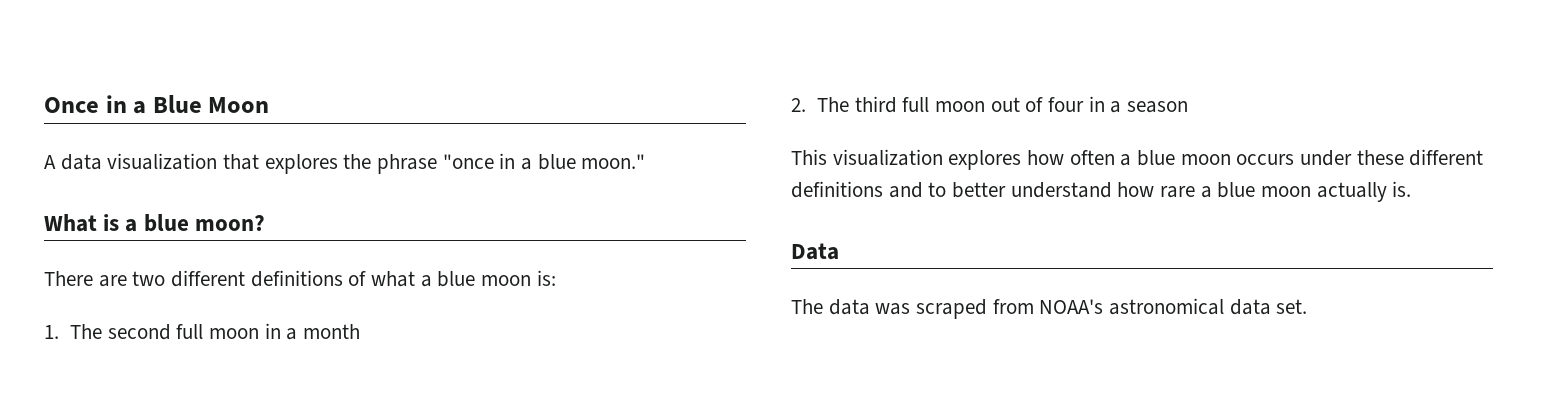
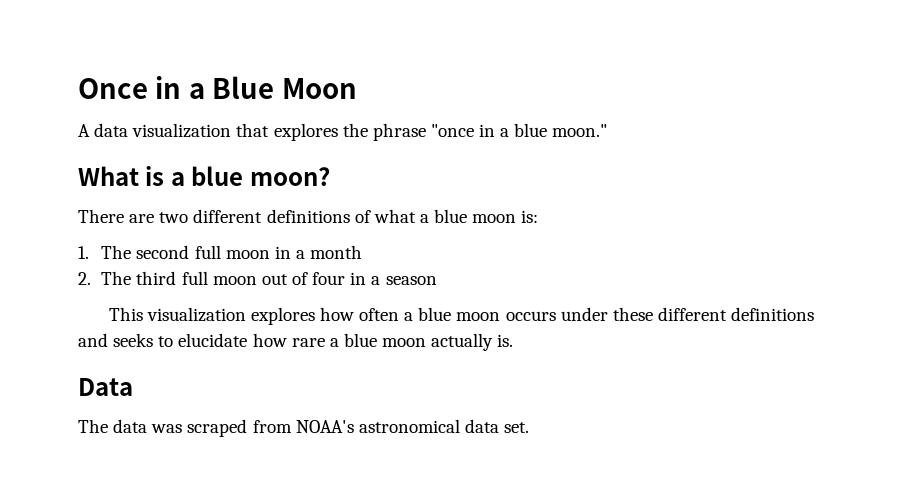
[928,182,1112,198] to better understand -> [113,333,248,347] seeks to elucidate

